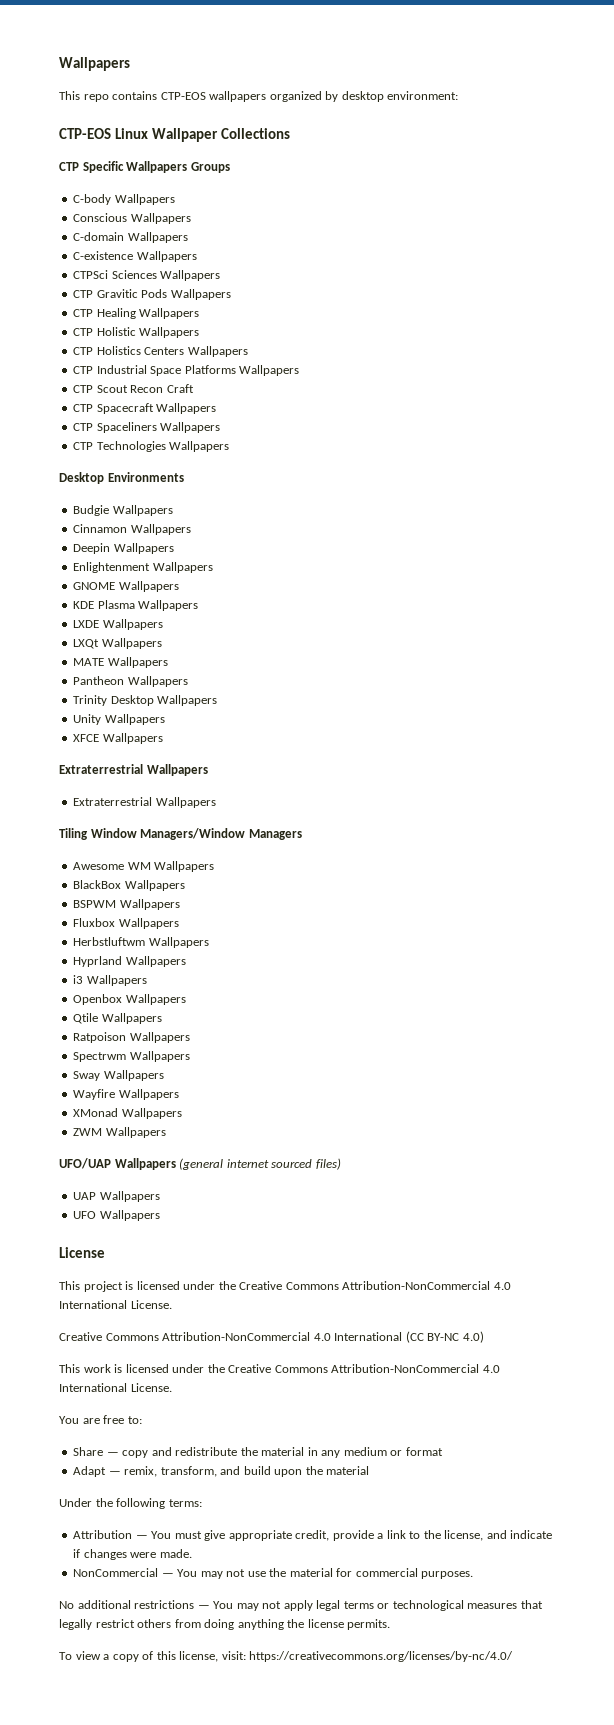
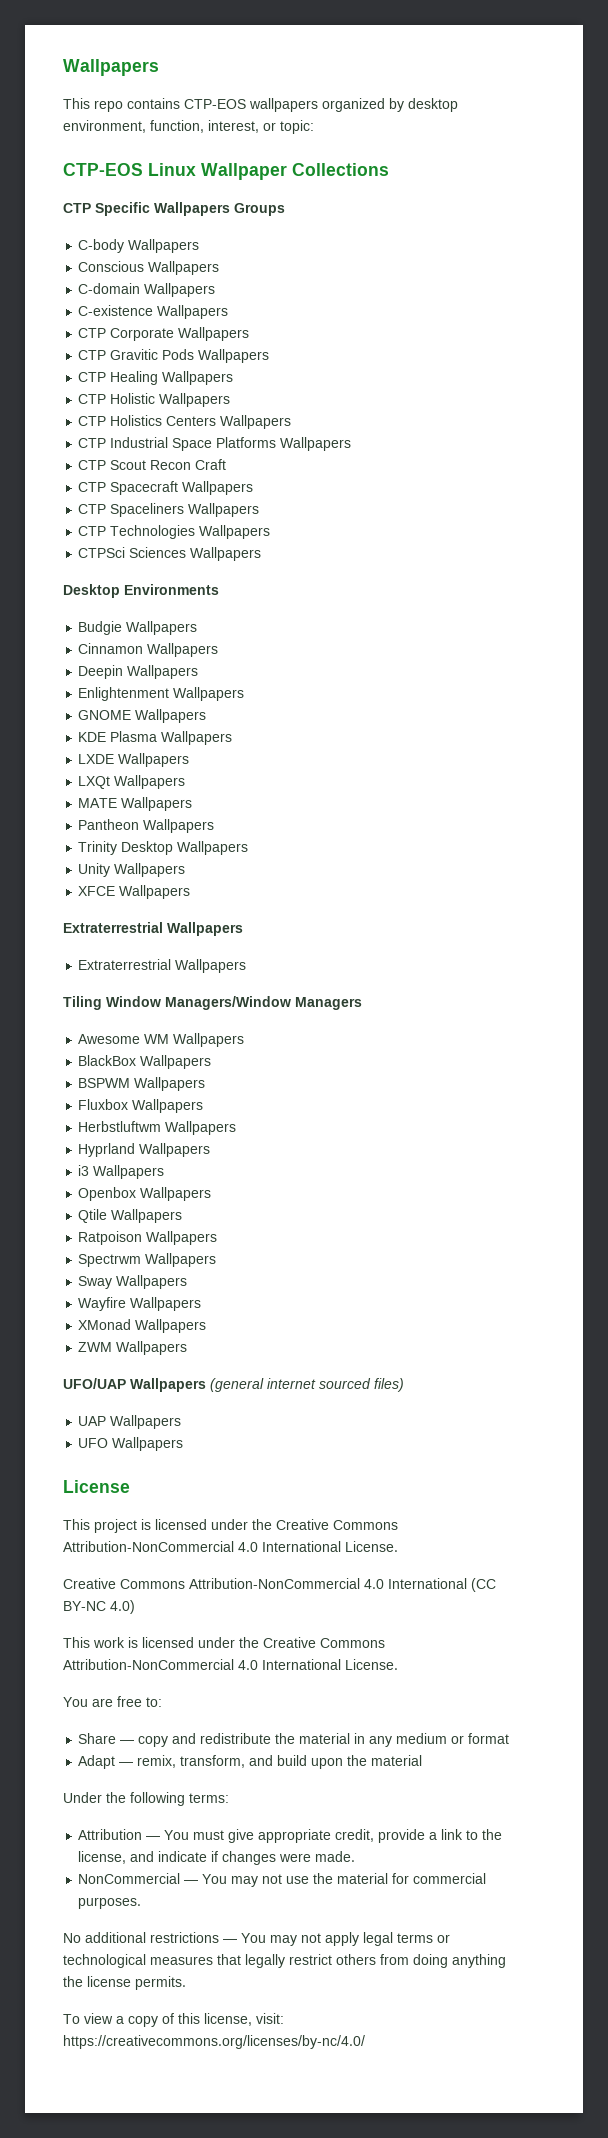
[387,91,459,100] environment: -> [63,120,314,134] environment, function, interest, or topic:
[73,270,157,279] CTPSci Sciences -> [78,328,175,341] CTP Corporate
(230, 446) none -> [78,547,262,561] // CTPSci Sciences Wallpapers

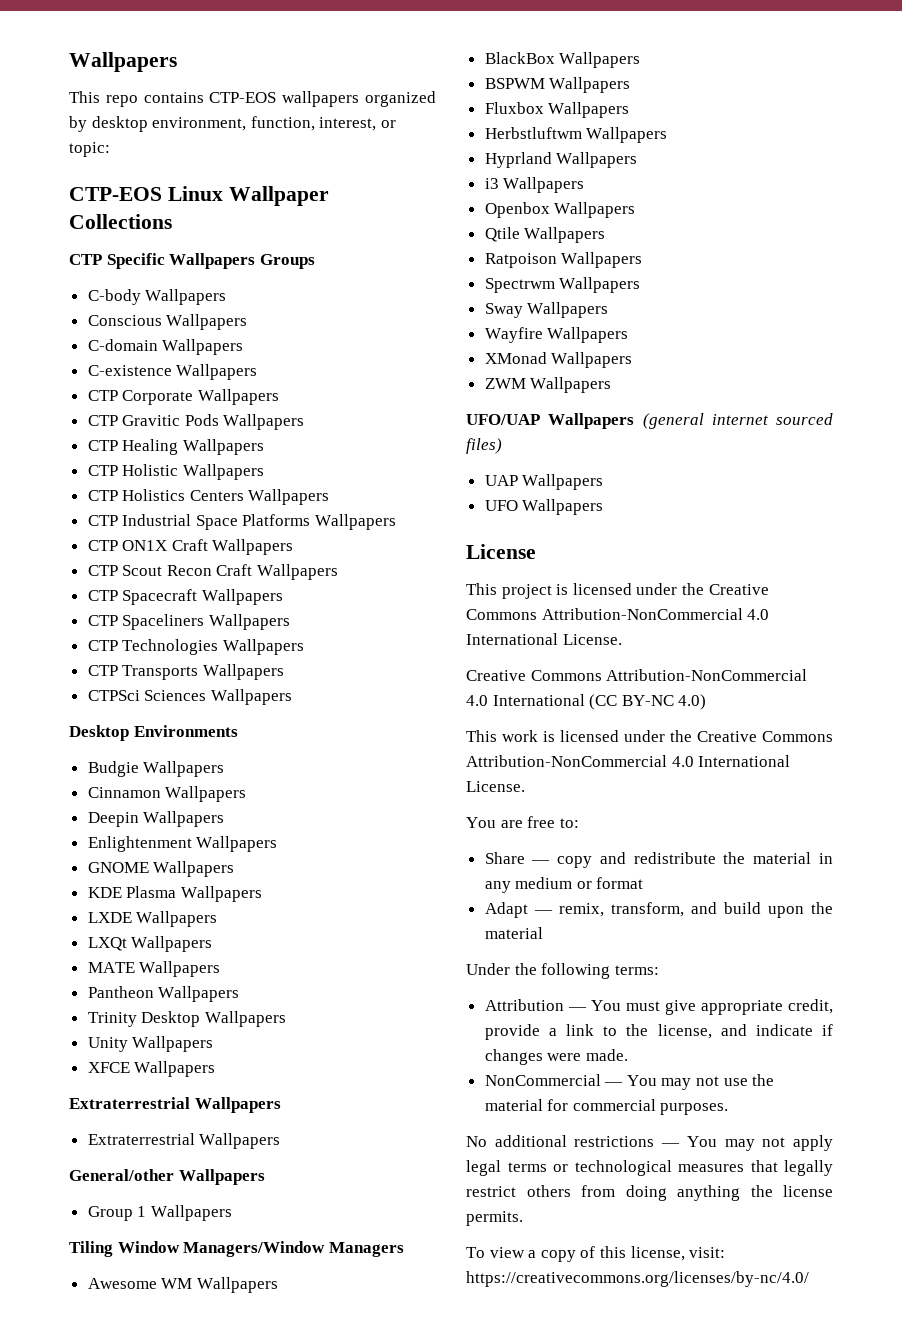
(352, 444) none -> [87,539,294,555] // CTP ON1X Craft Wallpapers
(227, 464) none -> [257,564,339,580] Wallpapers
(271, 532) none -> [87,664,284,680] // CTP Transports Wallpapers
(247, 966) none -> [69,1169,265,1185] [87,1205,232,1221] // General/other Wallpapers // Group 1 Wallpapers

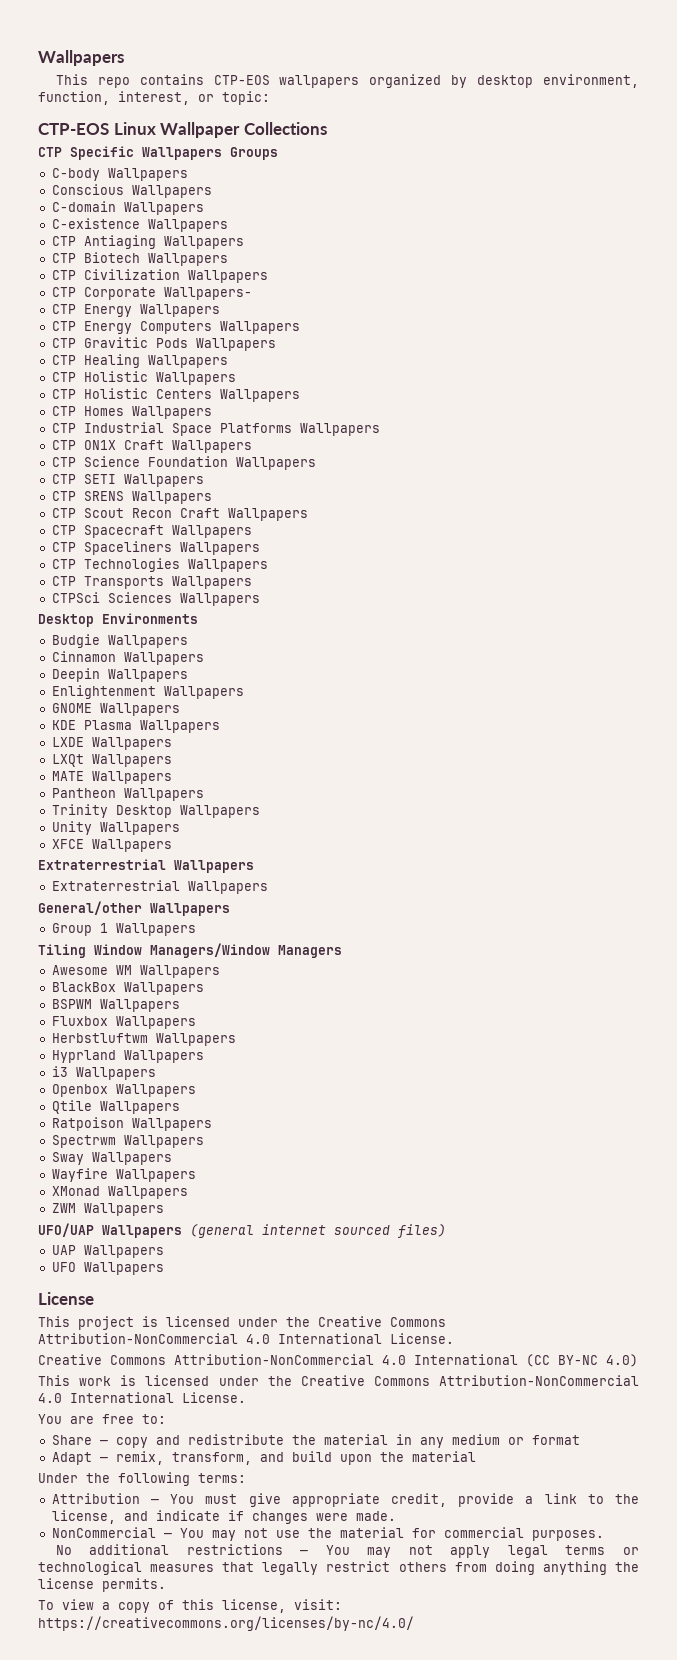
[122,390,194,405] Corporate -> [83,235,244,249] [51,252,228,266] [51,269,268,283] [51,287,252,300] [51,304,220,317] [51,321,212,334] Antiaging Wallpapers // CTP Biotech Wallpapers // CTP Civilization Wallpapers // CTP Corporate Wallpapers- // CTP Energy Wallpapers // CTP Energy Computers
[122,489,186,501] Holistics -> [83,388,148,399] Holistic
(330, 497) none -> [51,406,212,419] // CTP Homes Wallpapers
(294, 547) none -> [51,456,316,470] [51,474,204,487] [51,491,212,504] // CTP Science Foundation Wallpapers // CTP SETI Wallpapers // CTP SRENS Wallpapers

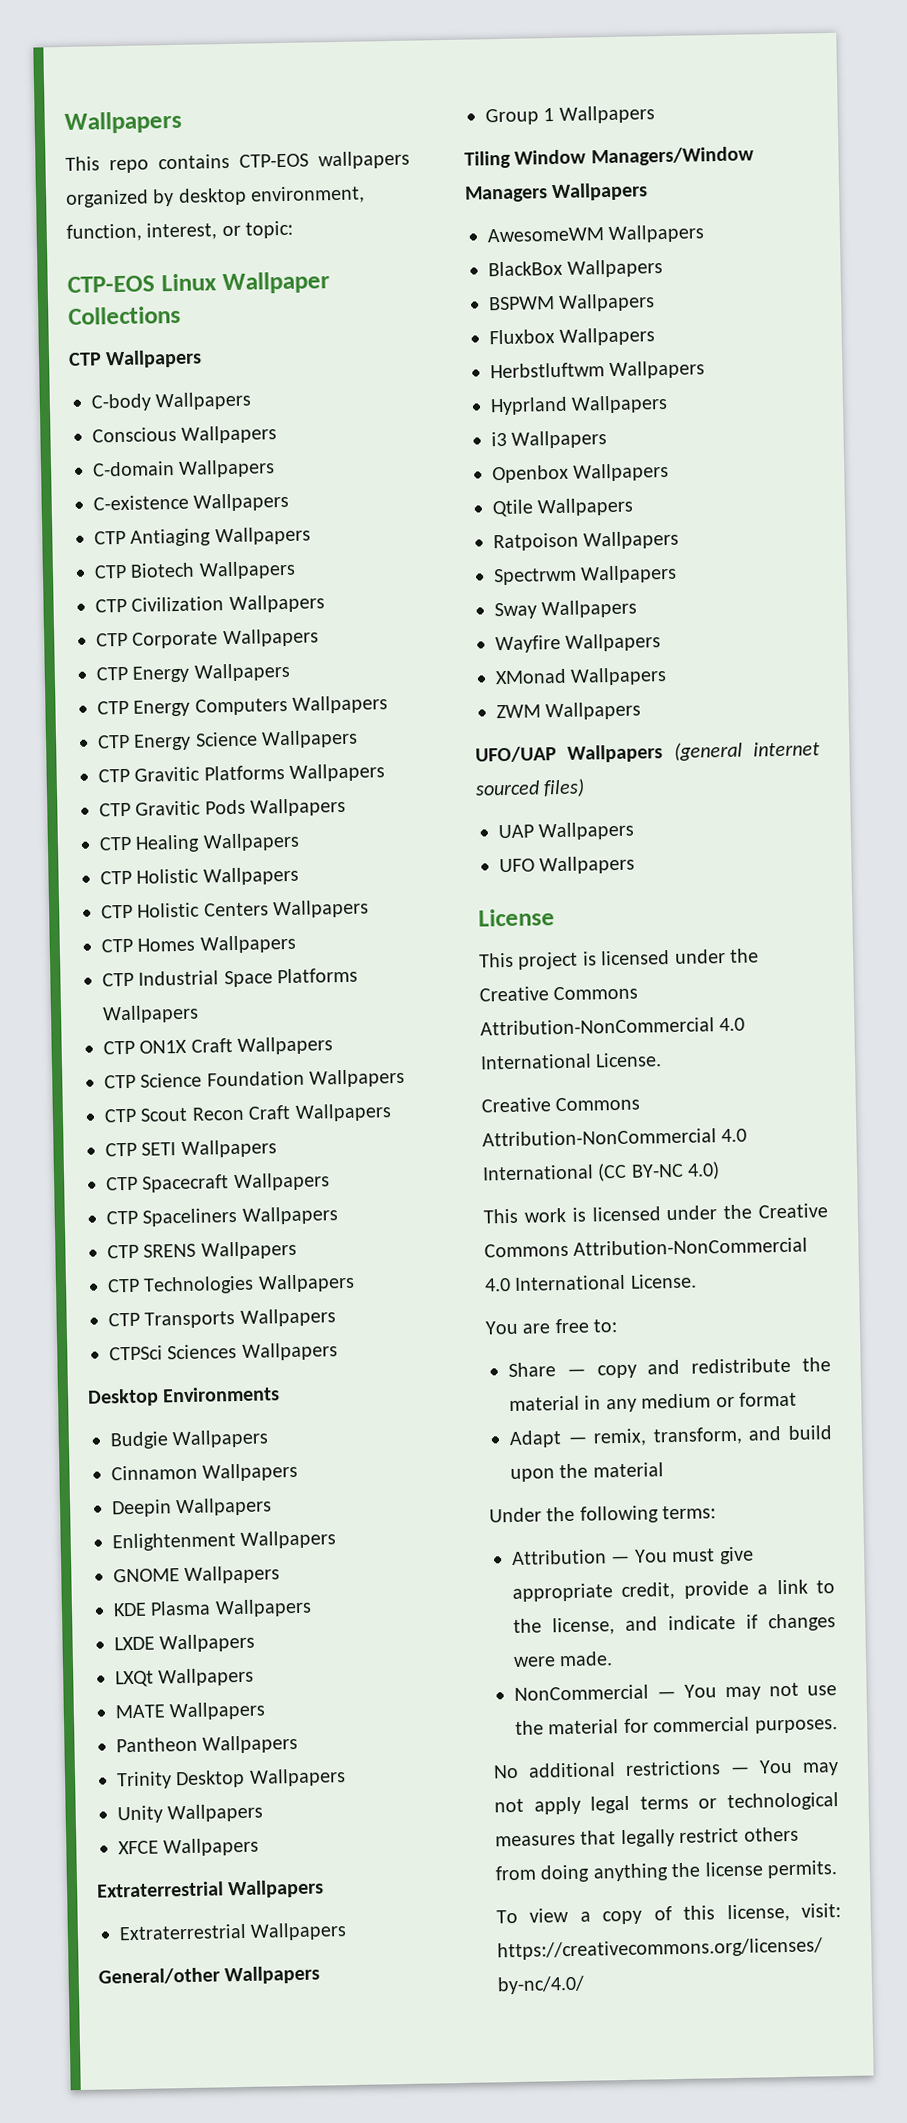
[70,146,278,160] Specific Wallpapers Groups -> [105,349,203,369] Wallpapers
[163,287,252,300] Wallpapers- -> [222,628,319,648] Wallpapers
(300, 327) none -> [97,729,359,751] [98,763,386,783] // CTP Energy Science Wallpapers // CTP Gravitic Platforms Wallpapers
[83,474,204,487] [51,491,212,504] [51,508,220,518] SETI Wallpapers // CTP SRENS Wallpapers // CTP Scout Recon Craft -> [140,1103,392,1122] [105,1142,177,1157] Scout Recon Craft Wallpapers // CTP SETI
(260, 548) none -> [107,1240,297,1260] // CTP SRENS Wallpapers
[51,965,132,975] // Awesome WM -> [551,182,649,202] [487,227,604,243] Wallpapers // AwesomeWM

